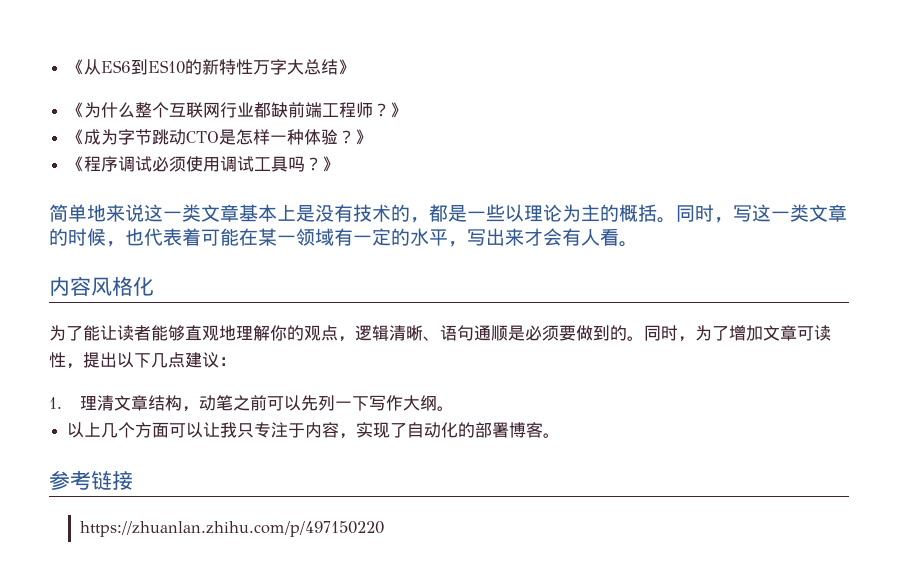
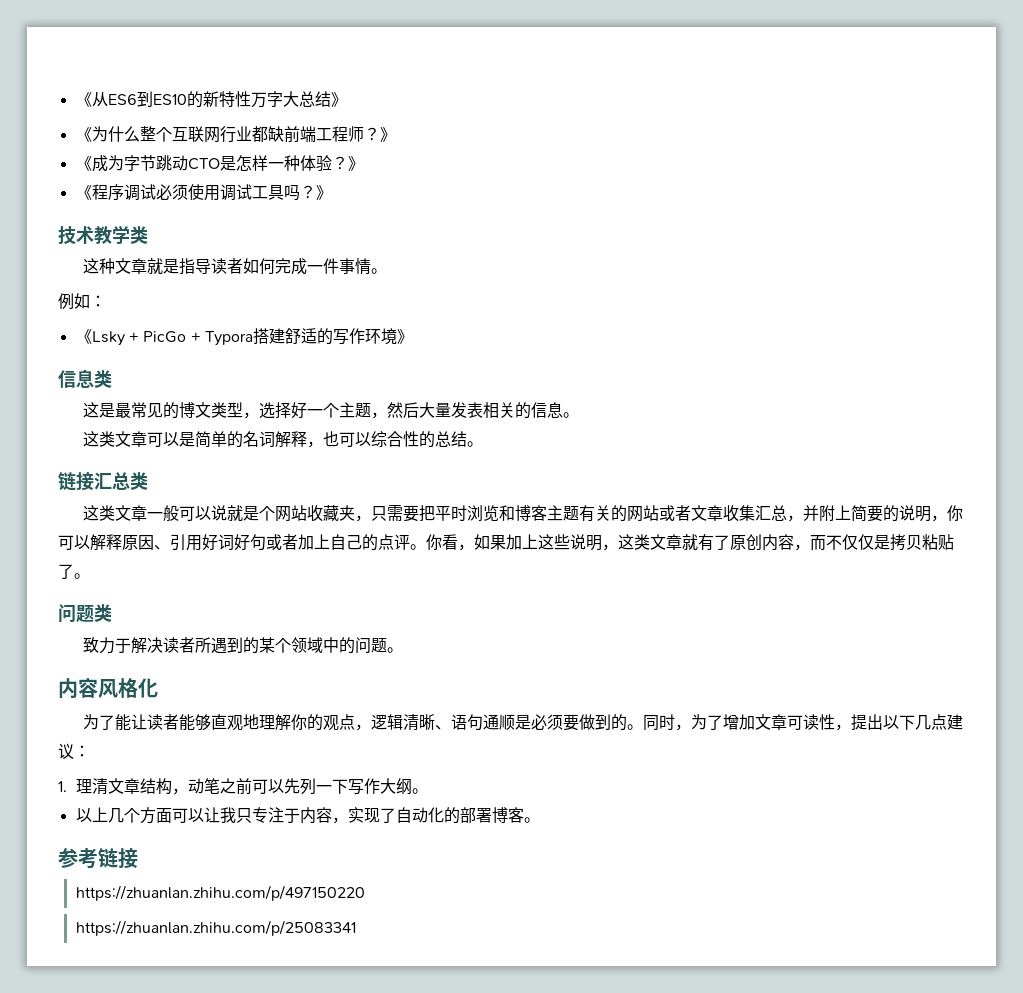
[49,204,847,223] [49,228,619,247] 简单地来说这一类文章基本上是没有技术的，都是一些以理论为主的概括。同时，写这一类文章的时候，也代表着可能在某一领域有一定的水平，写出来才会有人看 -> [58,225,148,245] [82,258,387,275] [58,293,106,310] [75,328,413,346] [58,369,112,388] [82,402,579,419] [82,431,483,448] [58,472,148,491] [82,505,963,522] [58,534,954,551] [58,564,90,579] [58,604,112,623] [82,637,387,654] 技术教学类 // 这种文章就是指导读者如何完成一件事情。 // 例如： // 《Lsky + PicGo + Typora搭建舒适的写作环境》 // 信息类 // 这是最常见的博文类型，选择好一个主题，然后大量发表相关的信息。 // 这类文章可以是简单的名词解释，也可以综合性的总结。 // 链接汇总类 // 这类文章一般可以说就是个网站收藏夹，只需要把平时浏览和博客主题有关的网站或者文章收集汇总，并附上简要的说明，你可以解释原因、引用好词好句或者加上自己的点评。你看，如果加上这些说明，这类文章就有了原创内容，而不仅仅是拷贝粘贴了。 // 问题类 // 致力于解决读者所遇到的某个领域中的问题
(384, 529) none -> [75,920,356,936] // https://zhuanlan.zhihu.com/p/25083341

